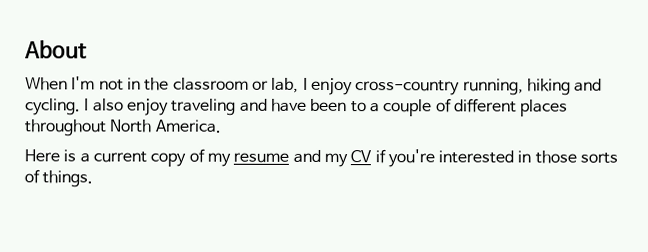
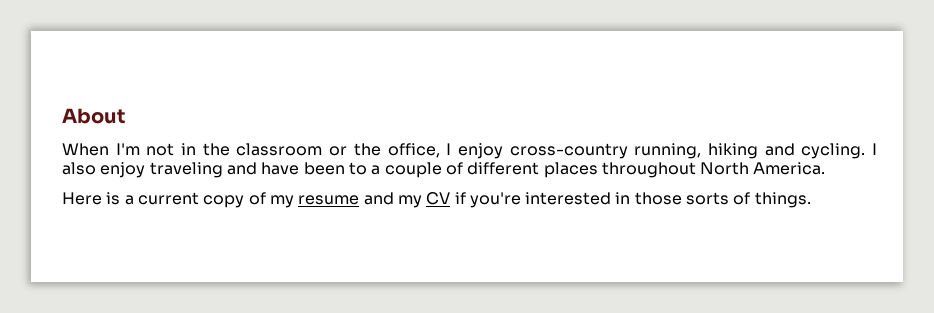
[271,77,300,93] lab, -> [353,143,440,158] the office,

